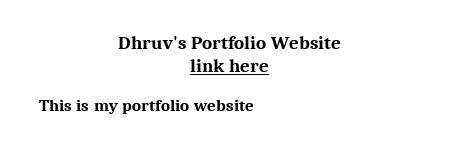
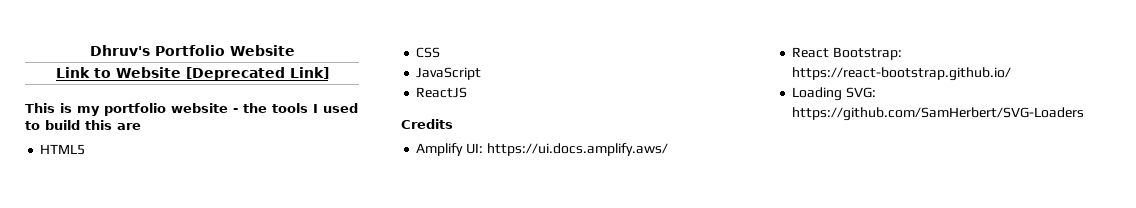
[189,59,270,72] link here -> [55,67,329,81] Link to Website [Deprecated Link]
(254, 105) none -> [233,103,358,113] [25,120,141,130] [40,144,86,155] [416,47,441,58] [416,67,482,80] [416,87,468,98] [401,119,453,129] [416,143,668,156] [792,47,903,60] [792,67,1012,81] [792,87,877,101] [792,107,1085,121] - the tools I used to build this are // HTML5 // CSS // JavaScript // ReactJS // Credits // Amplify UI: https://ui.docs.amplify.aws/ // React Bootstrap: https://react-bootstrap.github.io/ // Loading SVG: https://github.com/SamHerbert/SVG-Loaders

